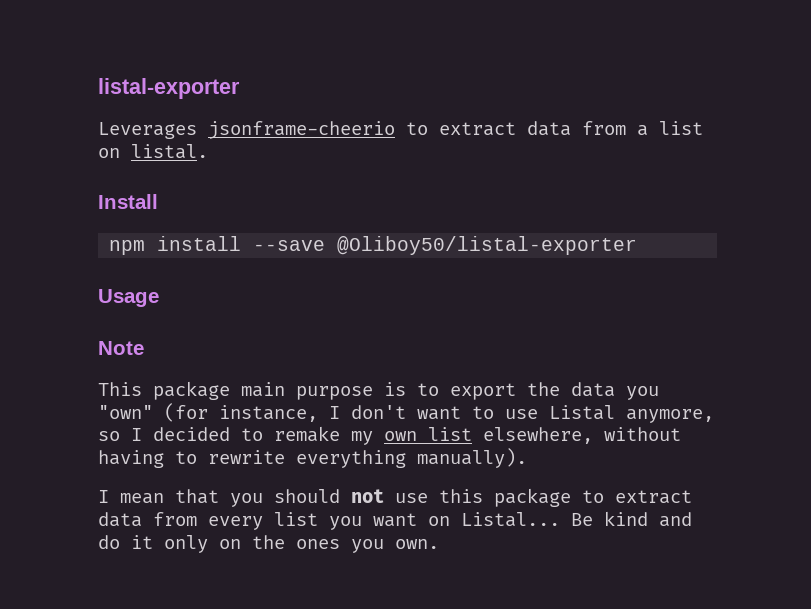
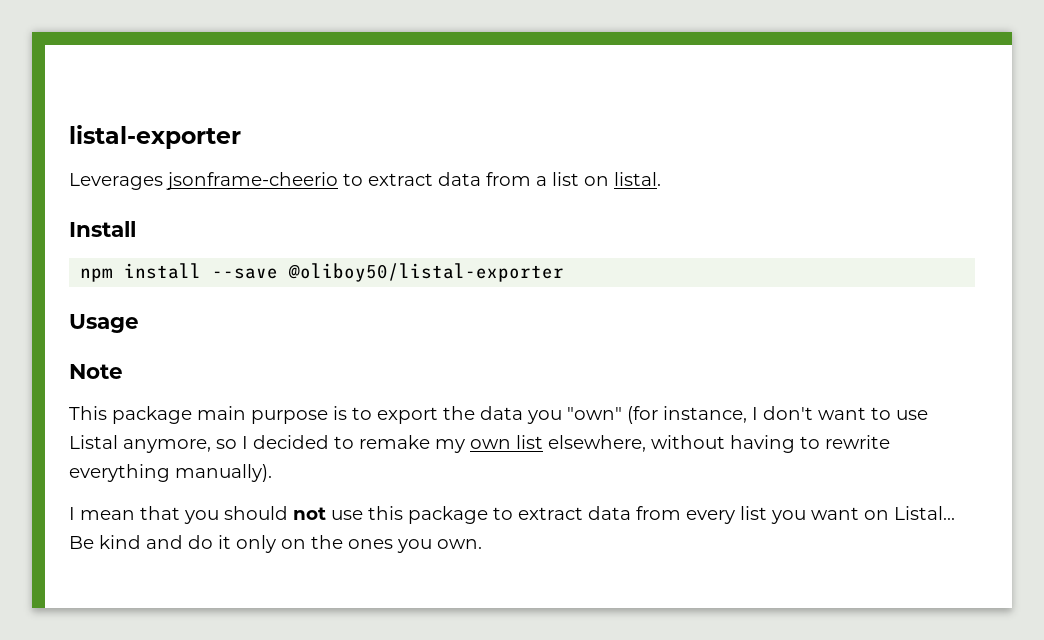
[337,236,638,255] @Oliboy50/listal-exporter -> [288,263,565,282] @oliboy50/listal-exporter

